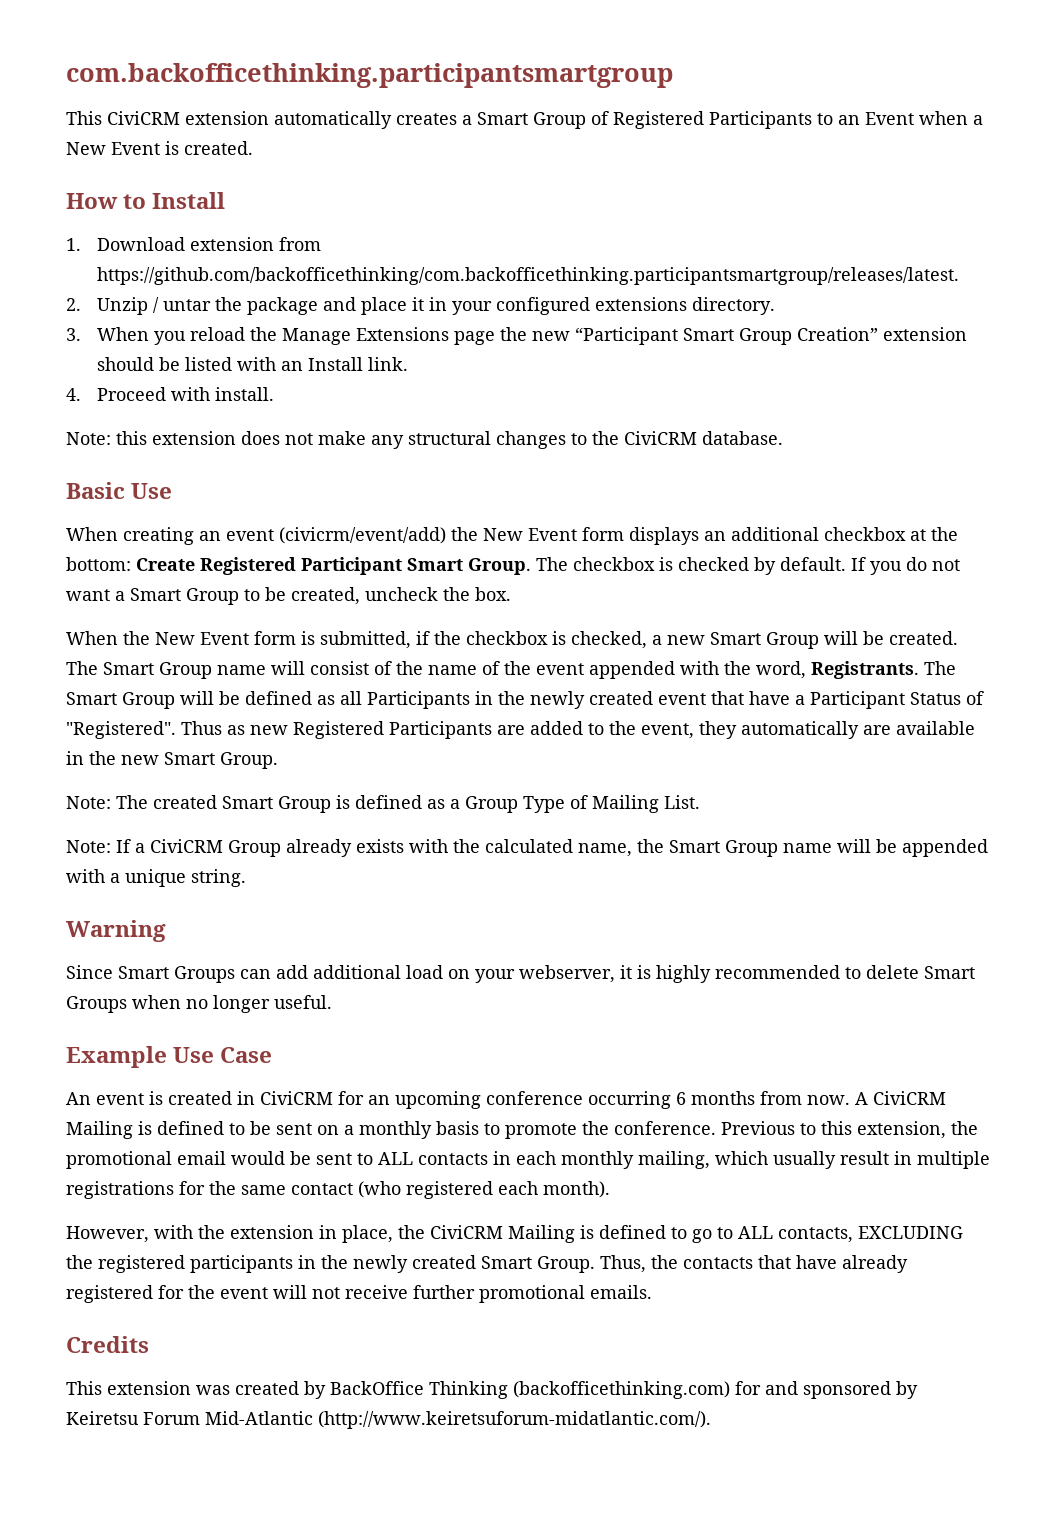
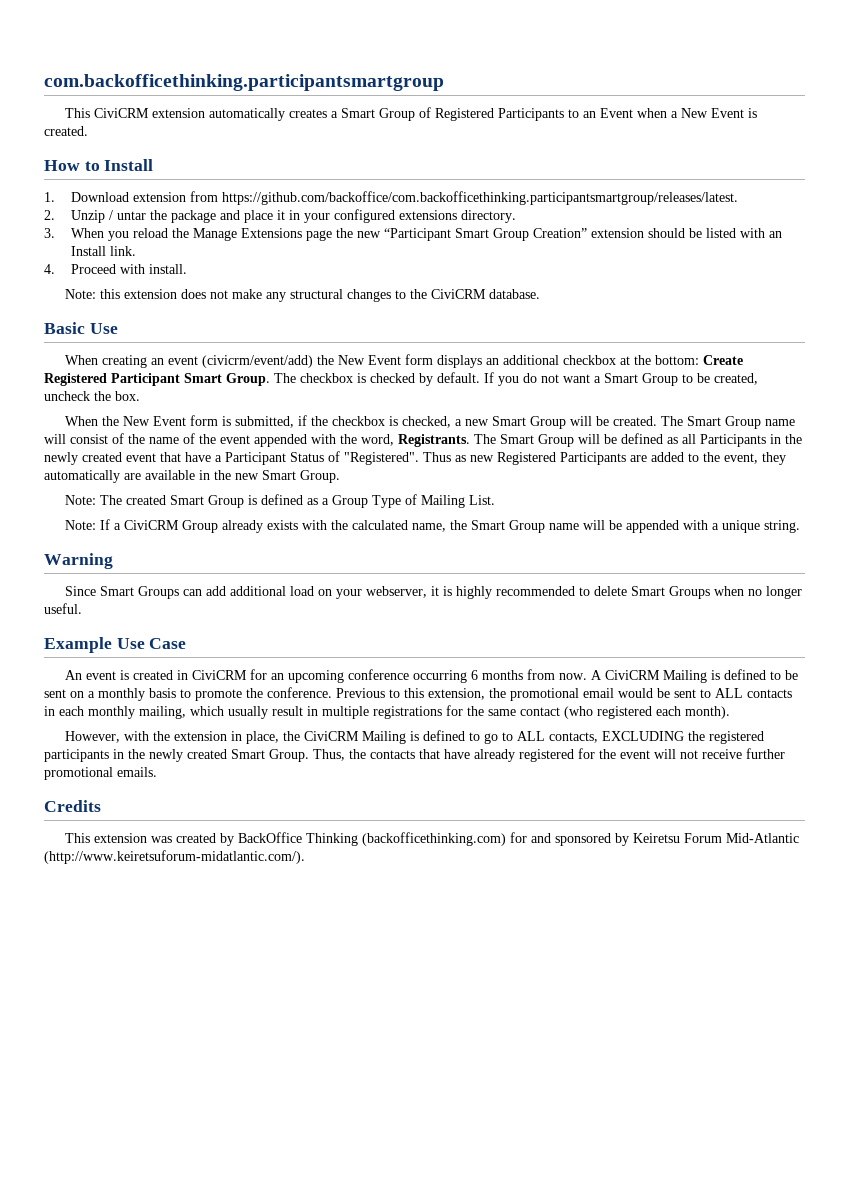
[96,267,959,285] https://github.com/backofficethinking/com.backofficethinking.participantsmartgroup/releases/latest. -> [221,191,738,205] https://github.com/backoffice/com.backofficethinking.participantsmartgroup/releases/latest.

